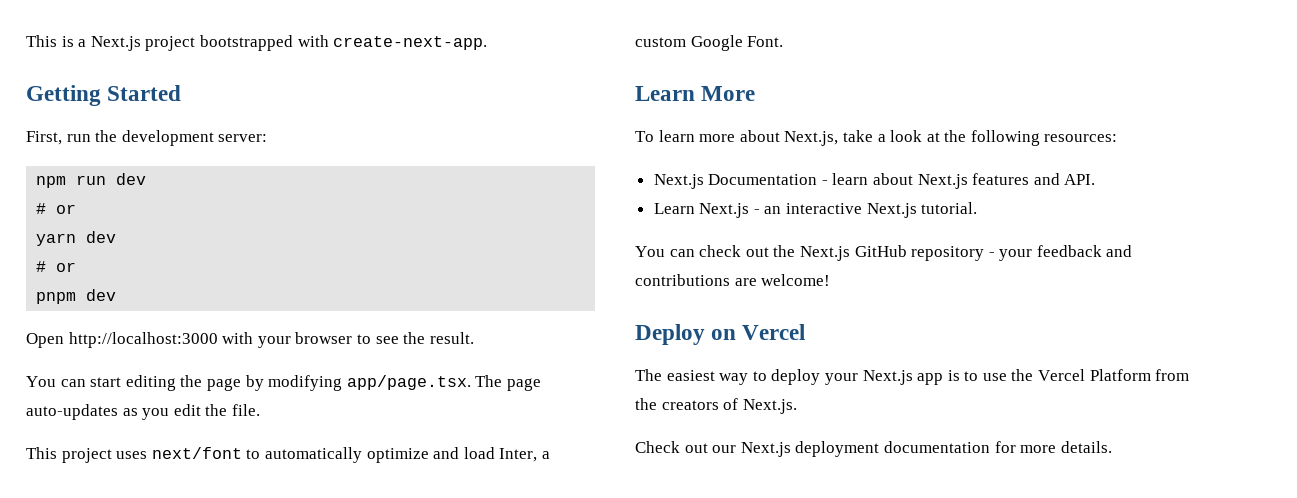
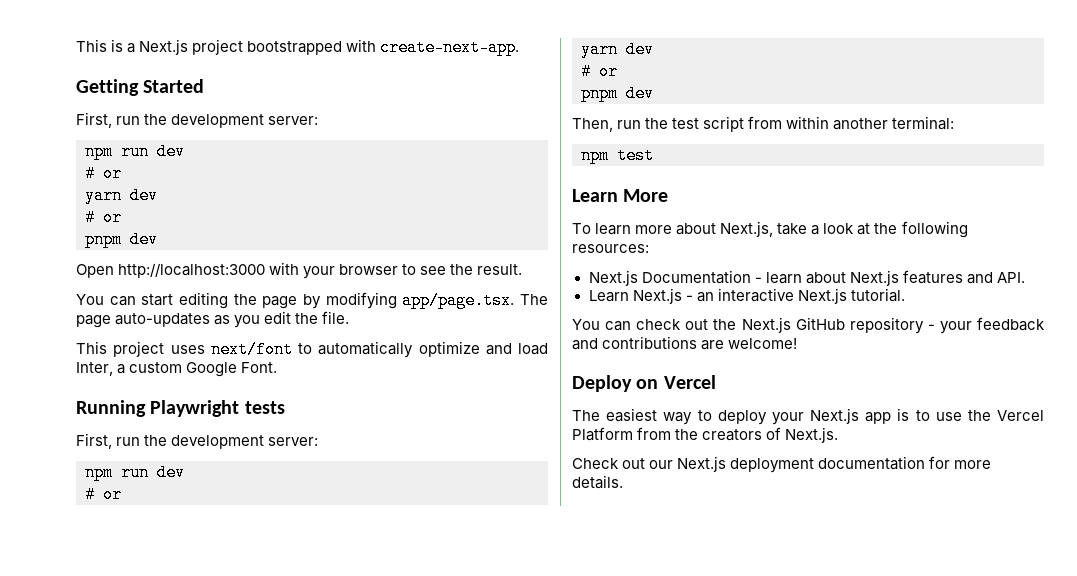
(784, 41) none -> [76,400,285,417] [76,433,319,449] [85,464,185,481] [85,486,122,503] [581,41,654,58] [581,63,618,80] [581,85,654,102] [572,116,955,132] [581,147,654,164] // Running Playwright tests // First, run the development server: // npm run dev // # or // yarn dev // # or // pnpm dev // Then, run the test script from within another terminal: // npm test

